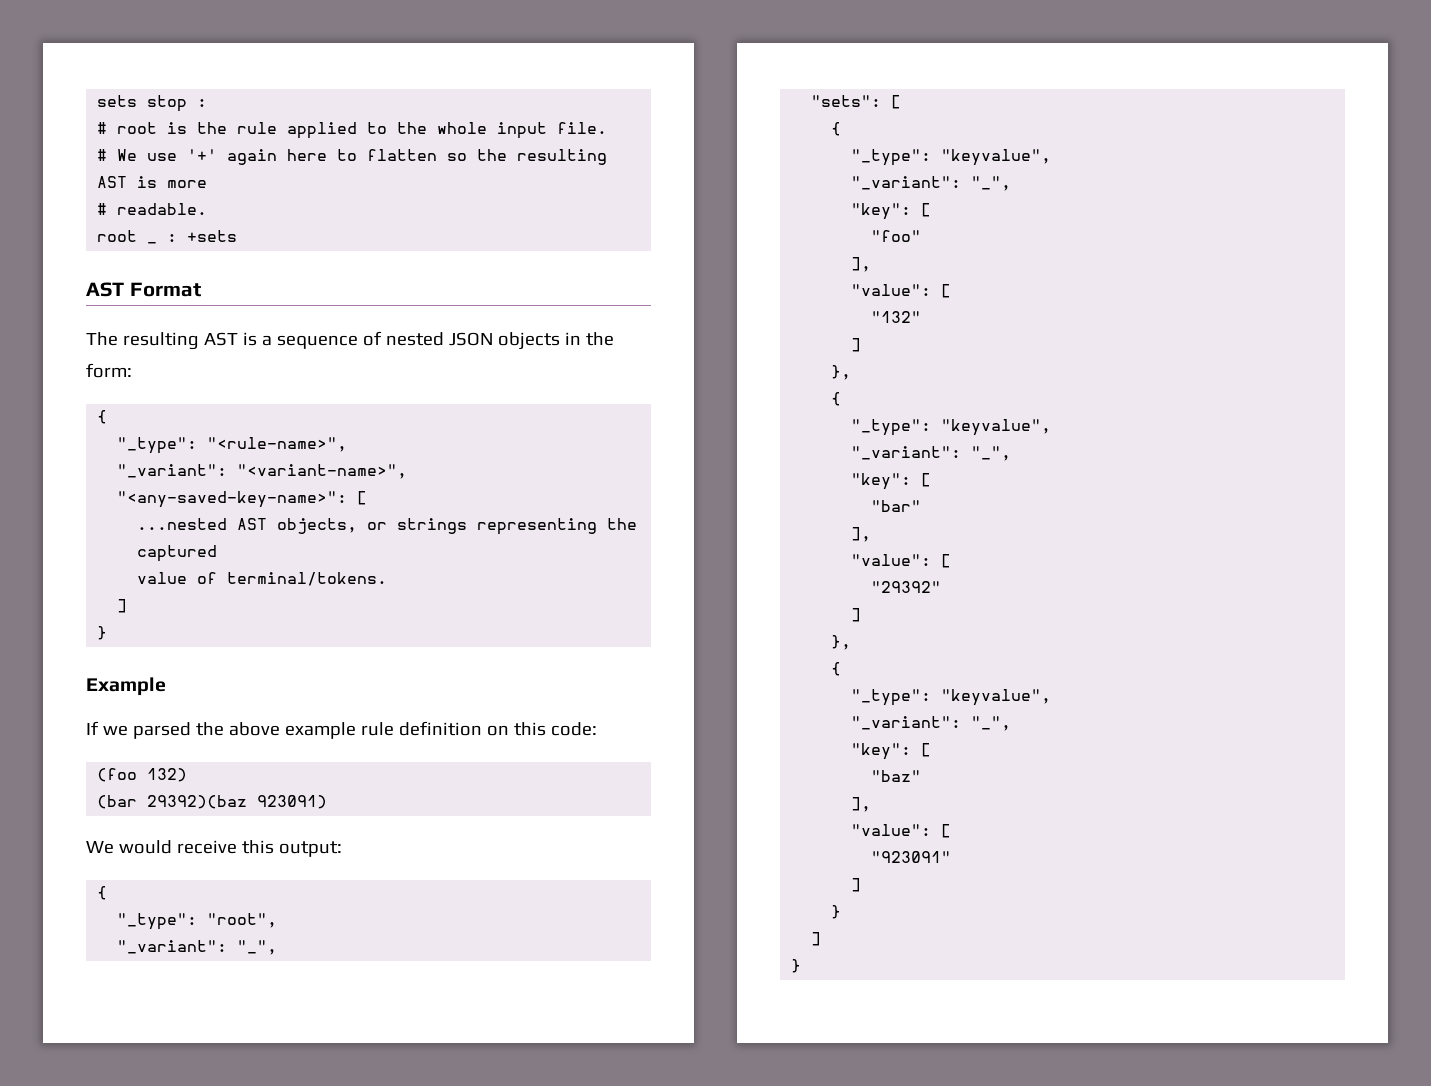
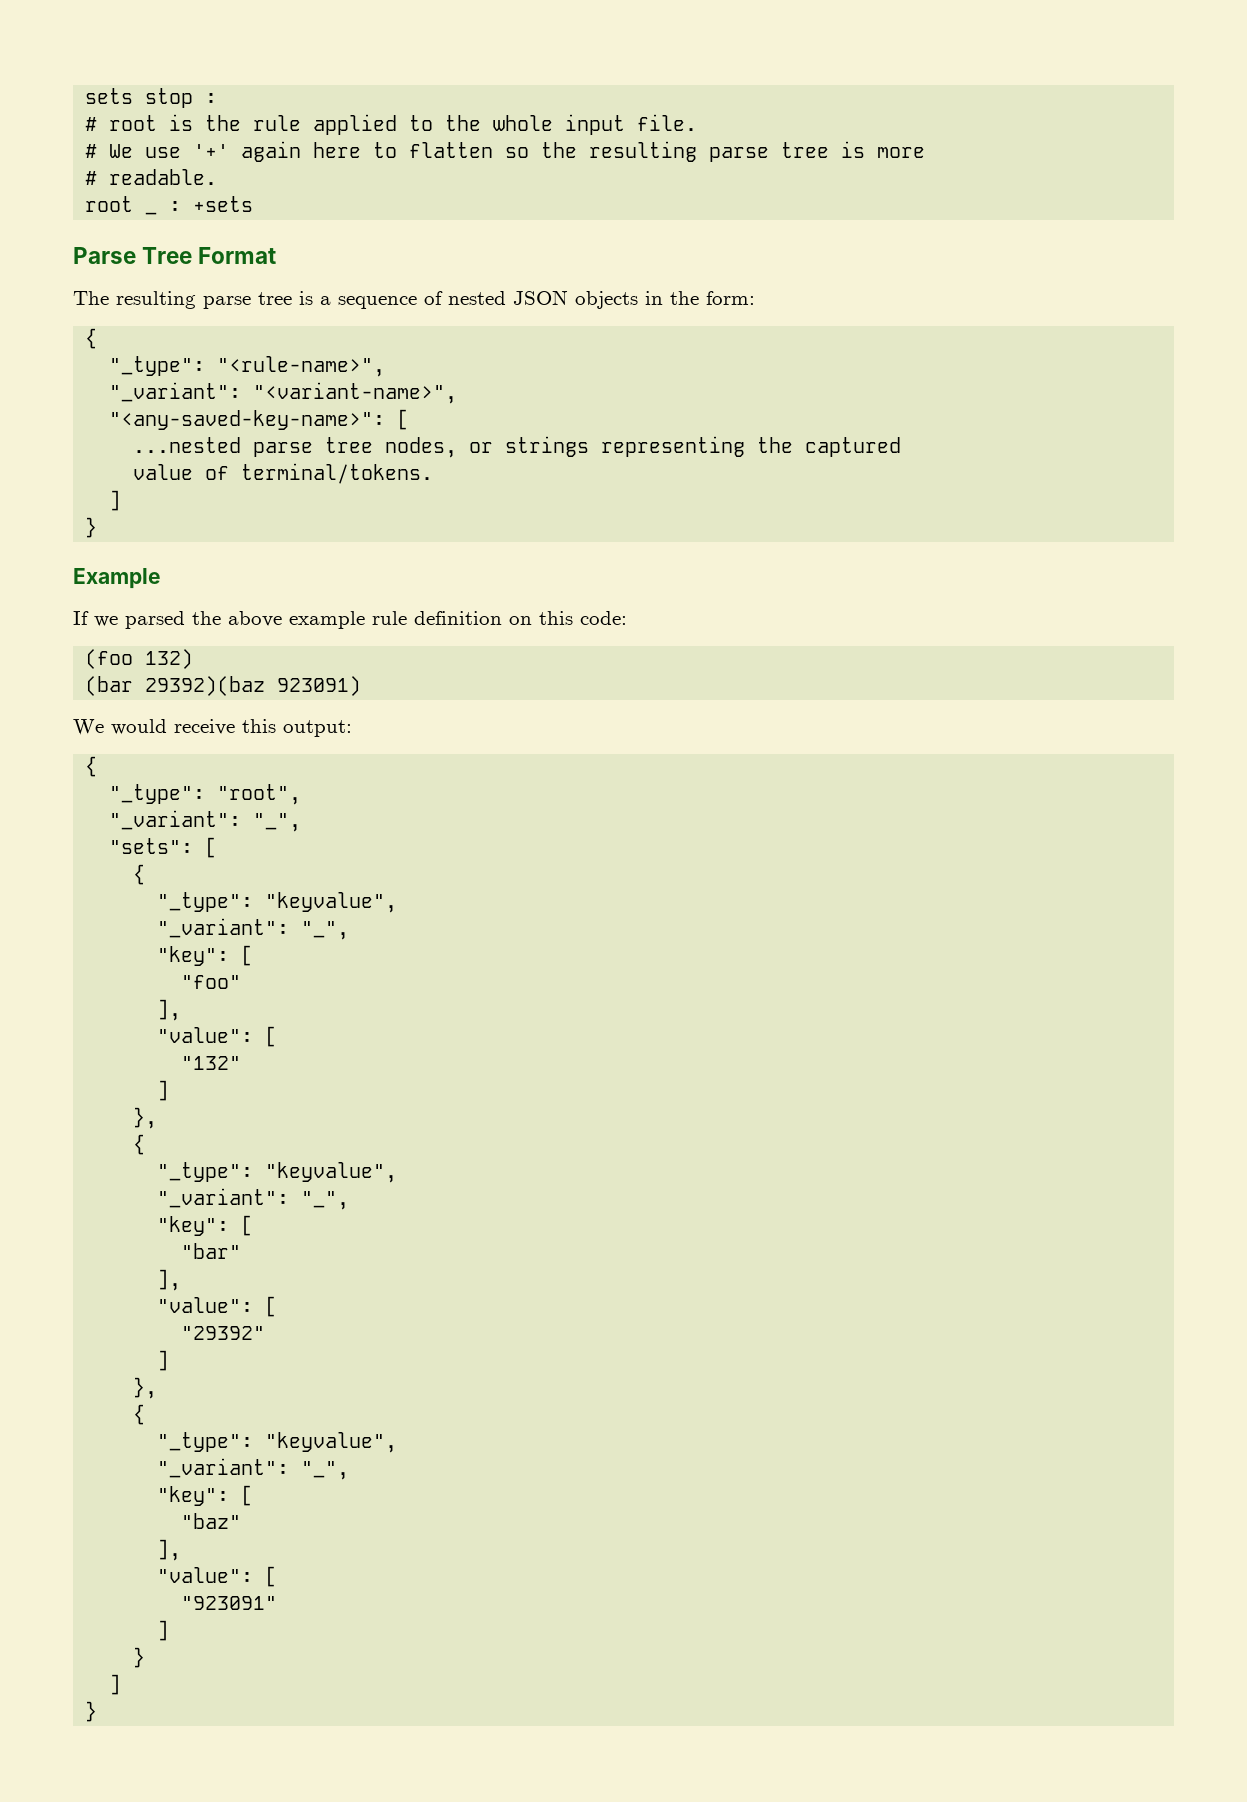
[97,176,128,188] AST -> [709,142,830,162] parse tree
[86,282,124,297] AST -> [73,247,193,264] Parse Tree
[203,332,238,346] AST -> [203,292,292,309] parse tree
[237,518,358,534] AST objects, -> [253,437,458,458] parse tree nodes,

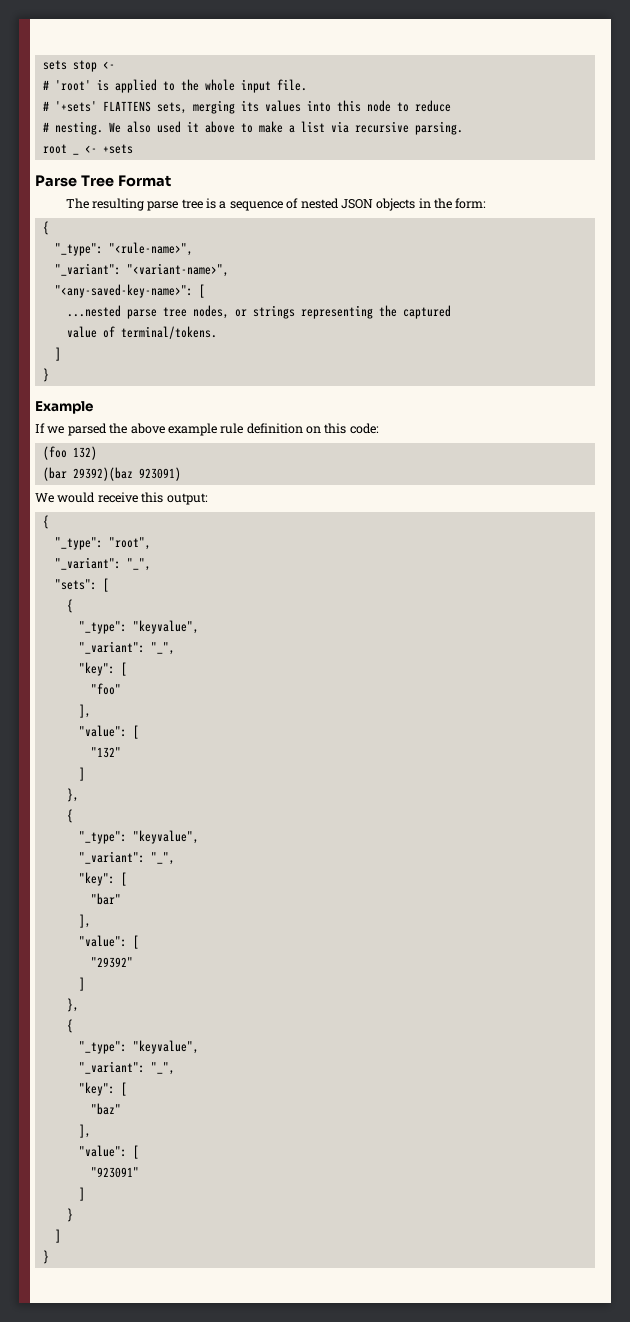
[205,93,218,104] [85,114,302,131] : // # root is the rule -> [102,61,115,69] [42,79,109,91] <- // # 'root' is
[109,141,926,162] [85,169,218,185] We use '+' again here to flatten so the resulting parse tree is more // # readable. -> [54,100,451,114] [42,121,463,135] '+sets' FLATTENS sets, merging its values into this node to reduce // # nesting. We also used it above to make a list via recursive parsing.
[169,201,182,212] : -> [84,145,97,153] <-

